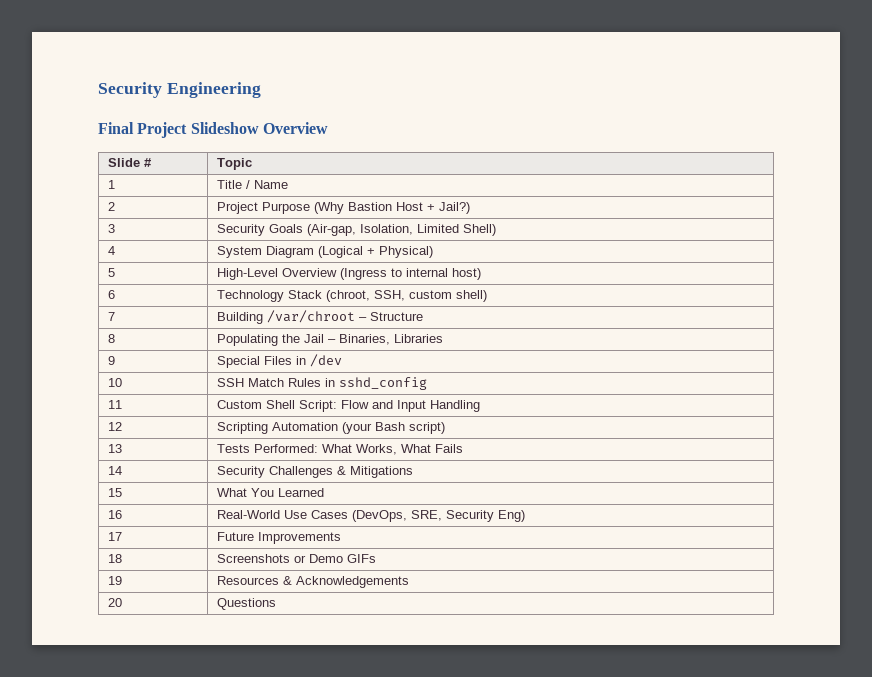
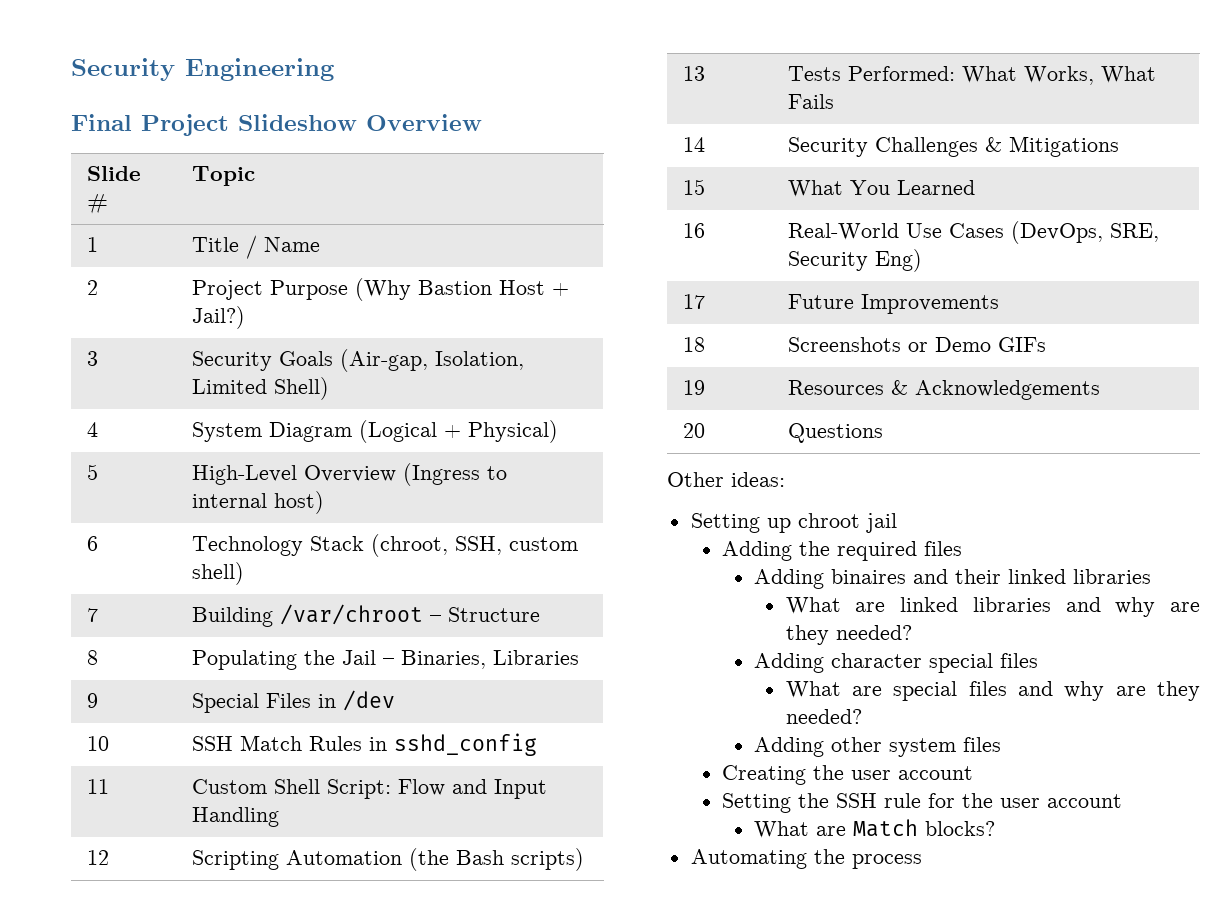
[341,422,445,434] (your Bash script) -> [409,848,585,871] (the Bash scripts)
(276, 604) none -> [667,472,785,487] [690,513,897,533] [722,541,963,561] [754,569,1152,589] [785,597,1200,617] [785,625,912,645] [754,653,1039,673] [785,681,1200,701] [785,709,862,724] [754,737,1002,757] [722,765,974,785] [722,793,1123,813] [754,819,996,838] [690,849,922,869] // Other ideas: // Setting up chroot jail // Adding the required files // Adding binaires and their linked libraries // What are linked libraries and why are they needed? // Adding character special files // What are special files and why are they needed? // Adding other system files // Creating the user account // Setting the SSH rule for the user account // What are Match blocks? // Automating the process

